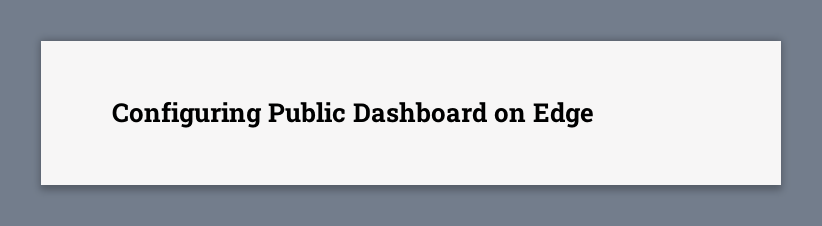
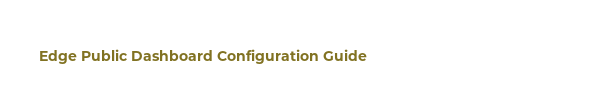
[112,101,262,128] Configuring -> [39,50,77,64] Edge
[494,102,595,128] on Edge -> [217,49,367,64] Configuration Guide

